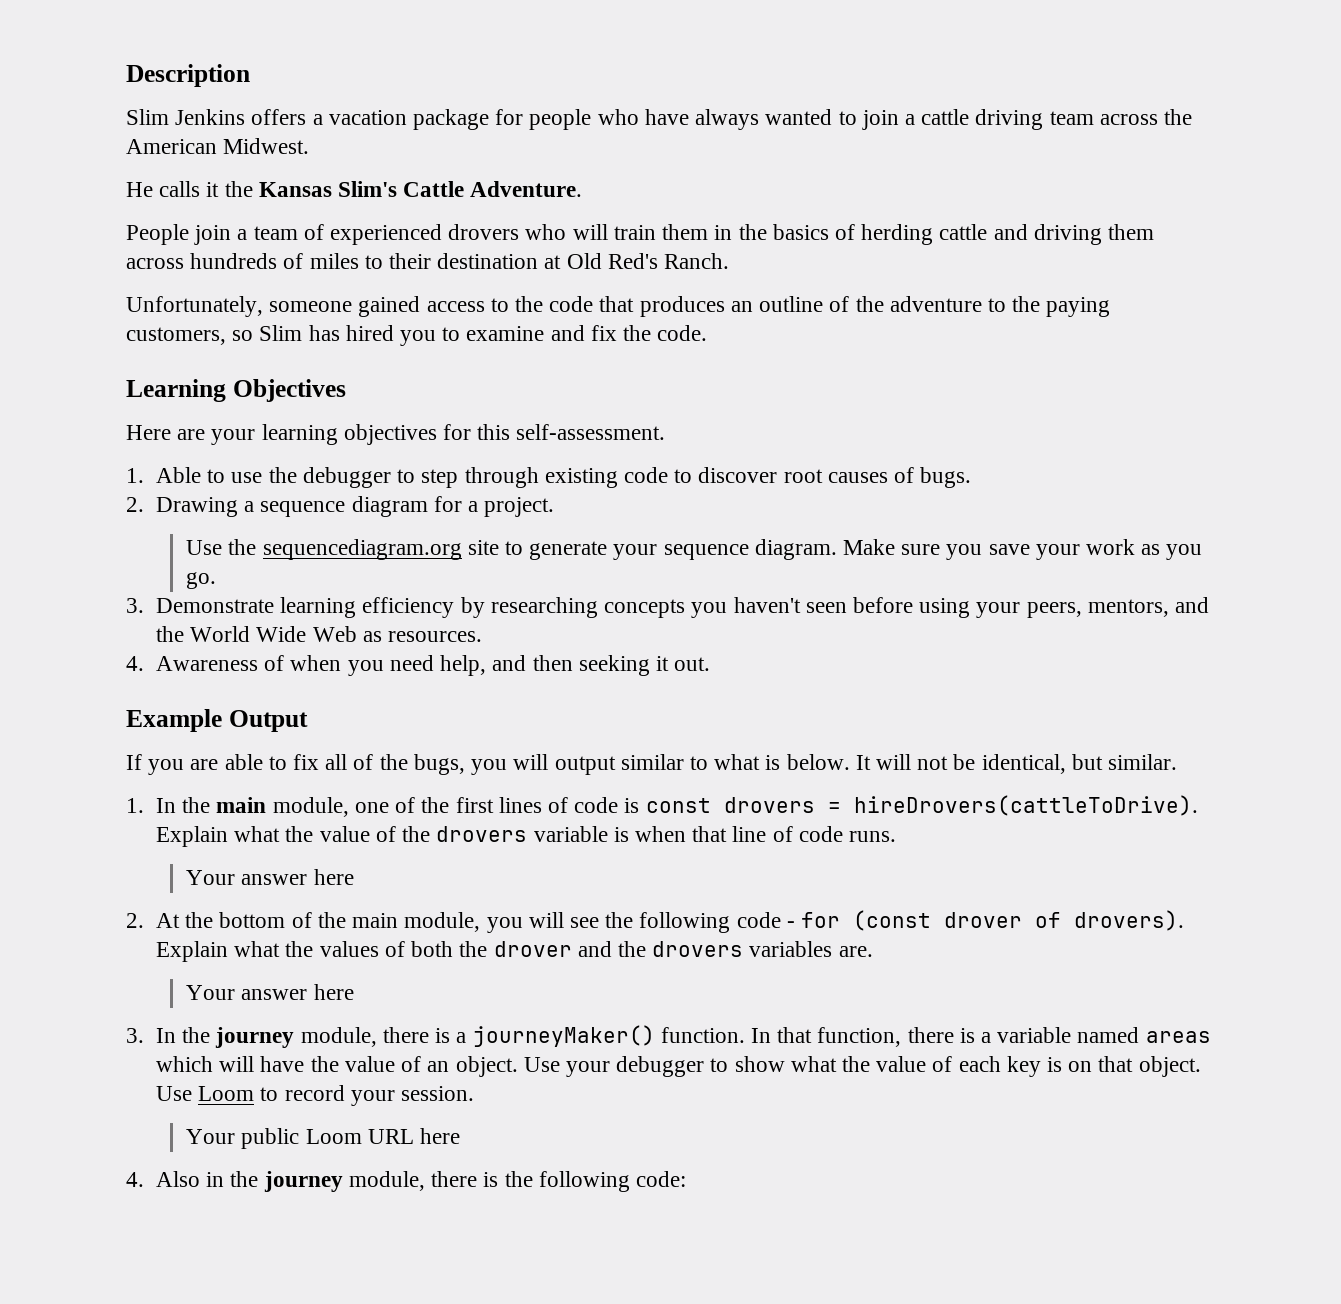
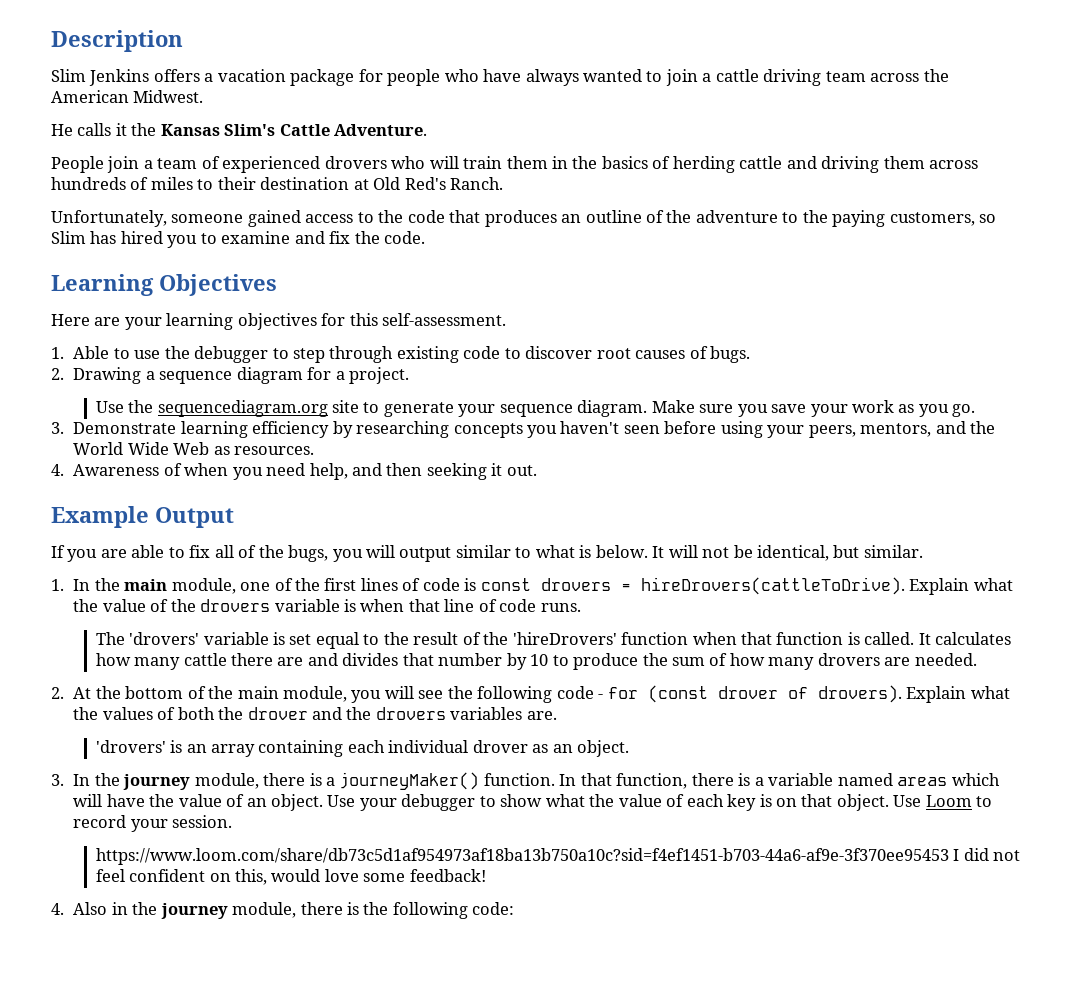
[186,869,354,885] Your answer here -> [95,632,1012,649] [95,653,977,670] The 'drovers' variable is set equal to the result of the 'hireDrovers' function when that function is called. It calculates how many cattle there are and divides that number by 10 to produce the sum of how many drovers are needed.
[186,984,354,1000] Your answer here -> [95,740,630,757] 'drovers' is an array containing each individual drover as an object.
[186,1128,460,1149] Your public Loom URL here -> [95,848,1020,865] [95,869,486,885] https://www.loom.com/share/db73c5d1af954973af18ba13b750a10c?sid=f4ef1451-b703-44a6-af9e-3f370ee95453 I did not feel confident on this, would love some feedback!

